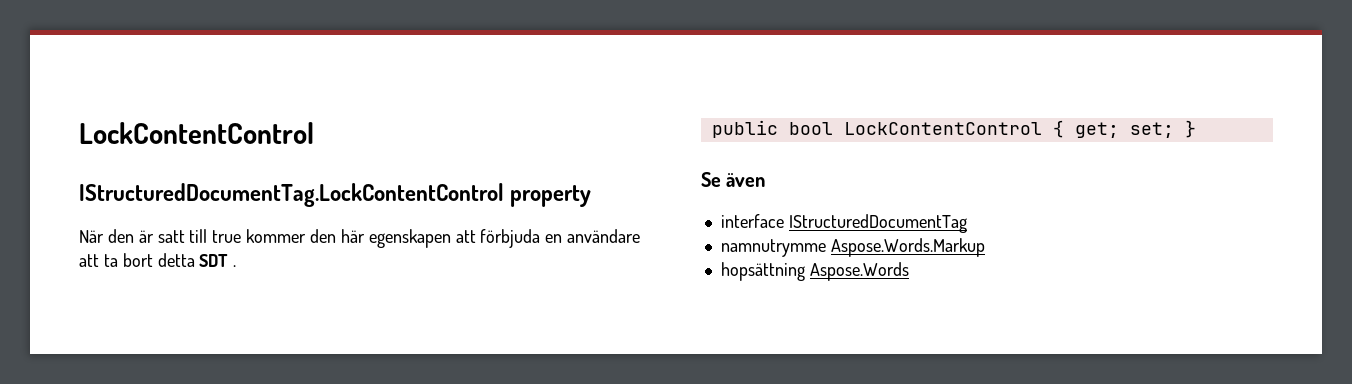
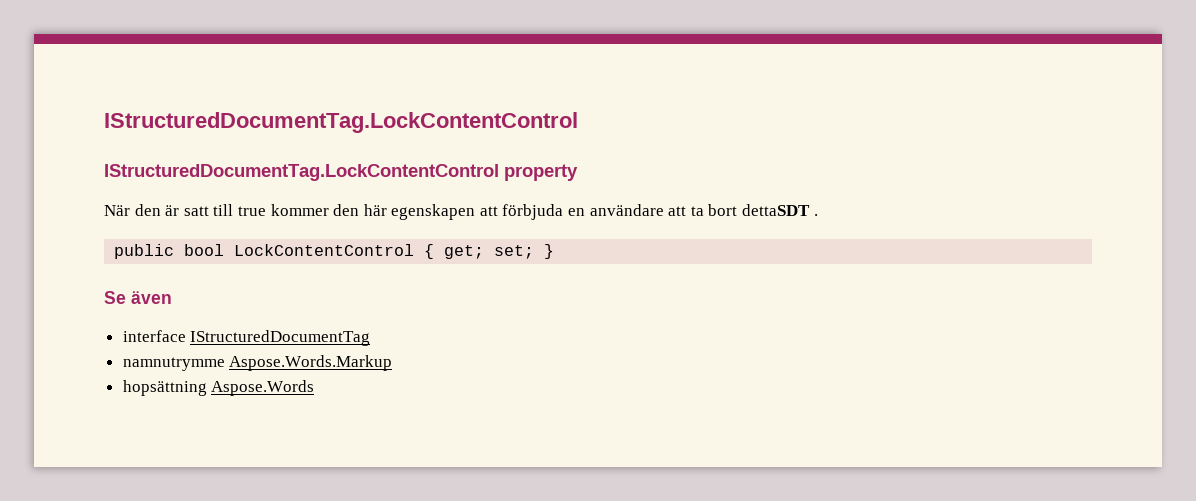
[79,122,314,144] LockContentControl -> [104,112,578,133] IStructuredDocumentTag.LockContentControl
[157,253,229,267] detta SDT -> [742,204,811,216] dettaSDT

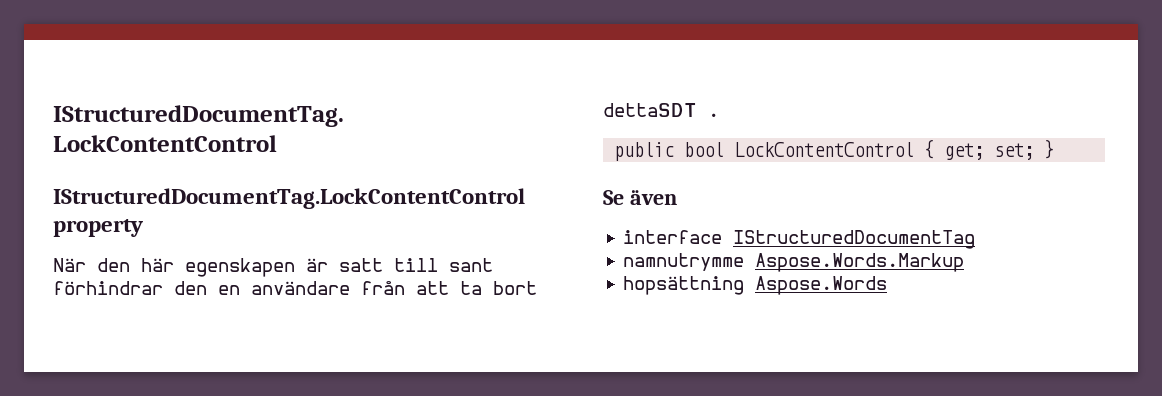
(161, 210) none -> [141,258,295,277] här egenskapen
[237,204,564,220] true kommer den här egenskapen att förbjuda -> [449,258,493,272] [53,281,207,295] sant förhindrar den
(664, 210) none -> [361,281,405,295] från

